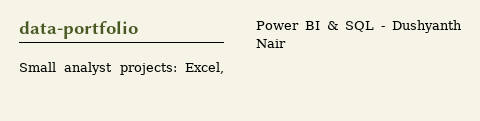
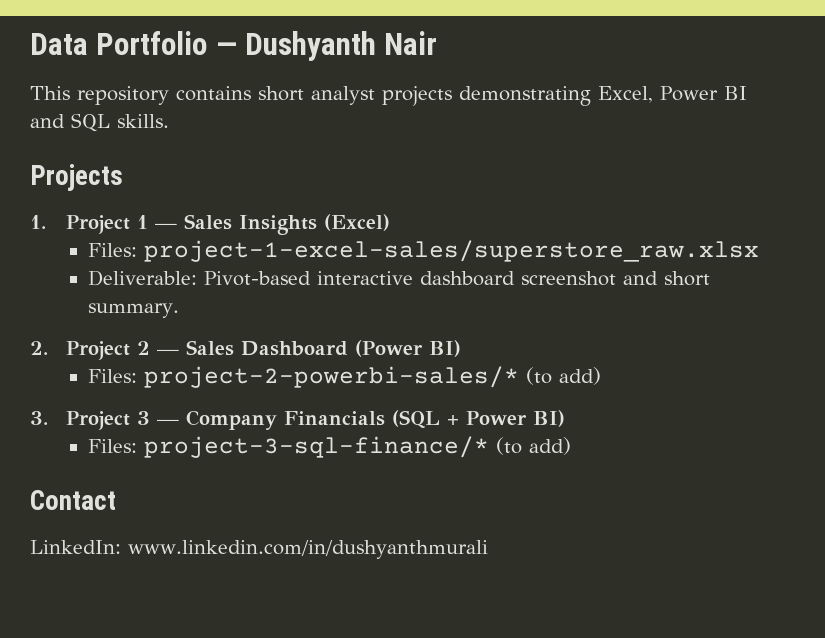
[19,21,138,39] [19,62,224,75] [256,20,462,33] [256,39,286,48] data-portfolio // Small analyst projects: Excel, Power BI & SQL - Dushyanth Nair -> [30,31,438,61] [30,86,747,106] [30,113,169,132] [30,164,123,191] [30,214,390,235] [88,240,760,262] [88,270,711,286] [88,303,180,318] [30,340,461,360] [88,366,602,388] [30,410,565,430] [88,436,572,458] [30,490,116,510] [30,540,488,559] Data Portfolio — Dushyanth Nair // This repository contains short analyst projects demonstrating Excel, Power BI and SQL skills. // Projects // 1. Project 1 — Sales Insights (Excel) // Files: project-1-excel-sales/superstore_raw.xlsx // Deliverable: Pivot-based interactive dashboard screenshot and short summary. // 2. Project 2 — Sales Dashboard (Power BI) // Files: project-2-powerbi-sales/* (to add) // 3. Project 3 — Company Financials (SQL + Power BI) // Files: project-3-sql-finance/* (to add) // Contact // LinkedIn: www.linkedin.com/in/dushyanthmurali

